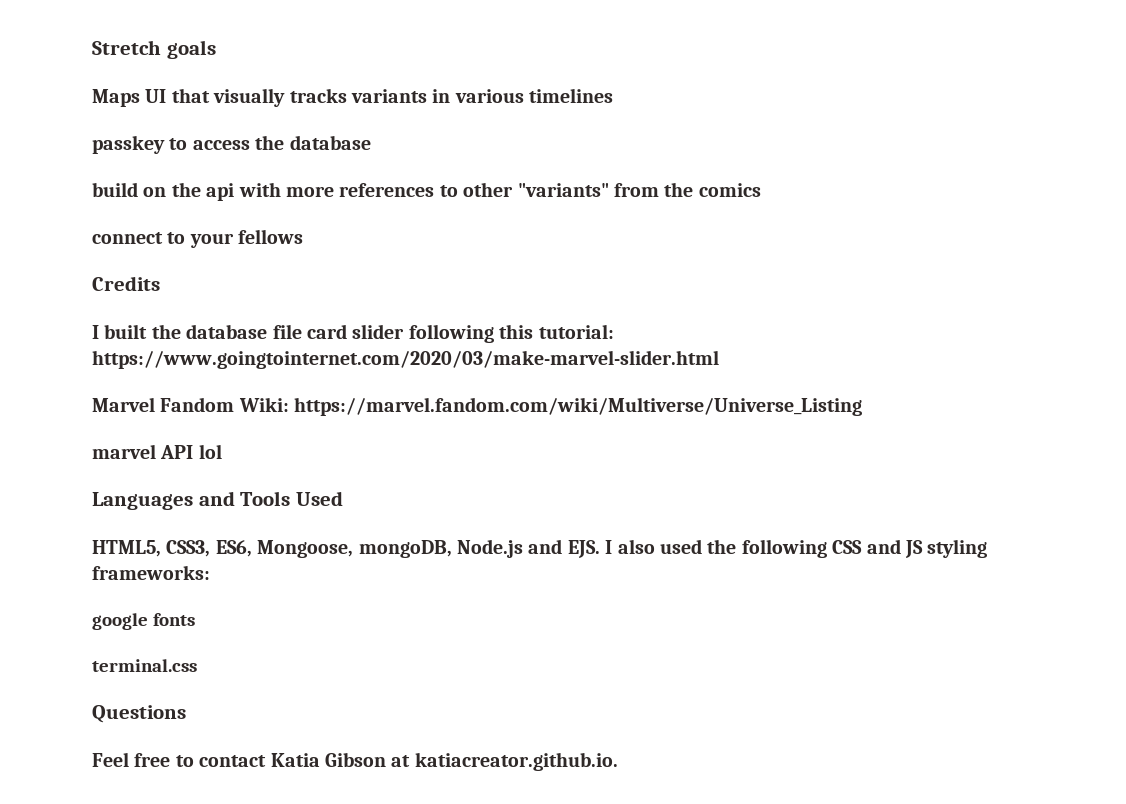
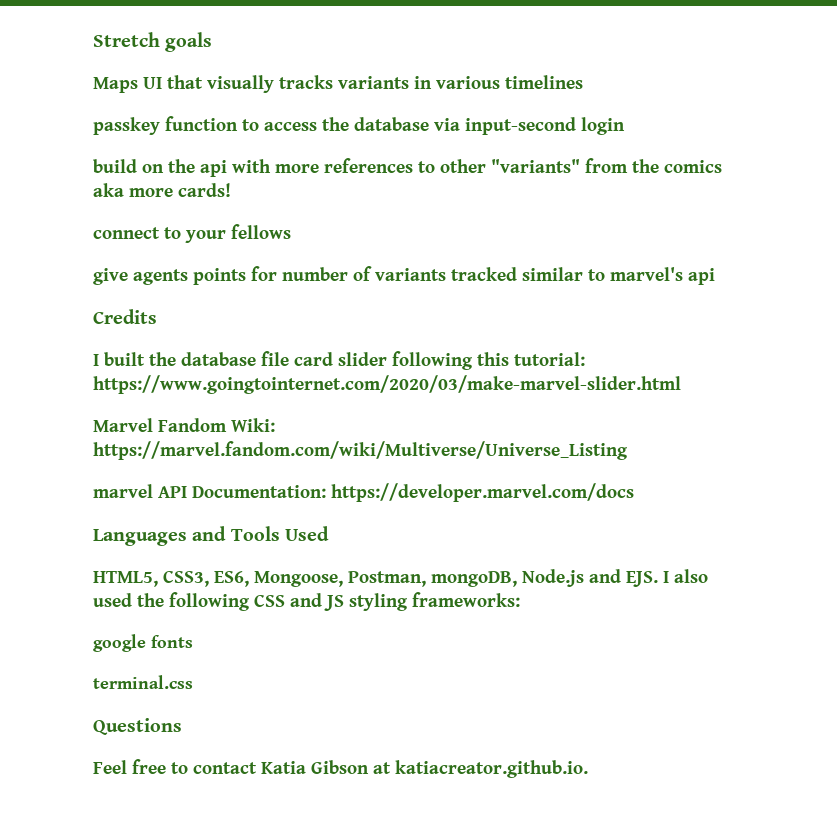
(165, 144) none -> [165,116,238,131] function
(371, 142) none -> [434,117,625,135] via input-second login
(761, 190) none -> [93,183,231,197] aka more cards!
(304, 236) none -> [93,266,715,285] // give agents points for number of variants tracked similar to marvel's api
[198,444,222,459] lol -> [192,483,634,502] Documentation: https://developer.marvel.com/docs
(354, 549) none -> [348,571,426,587] Postman,

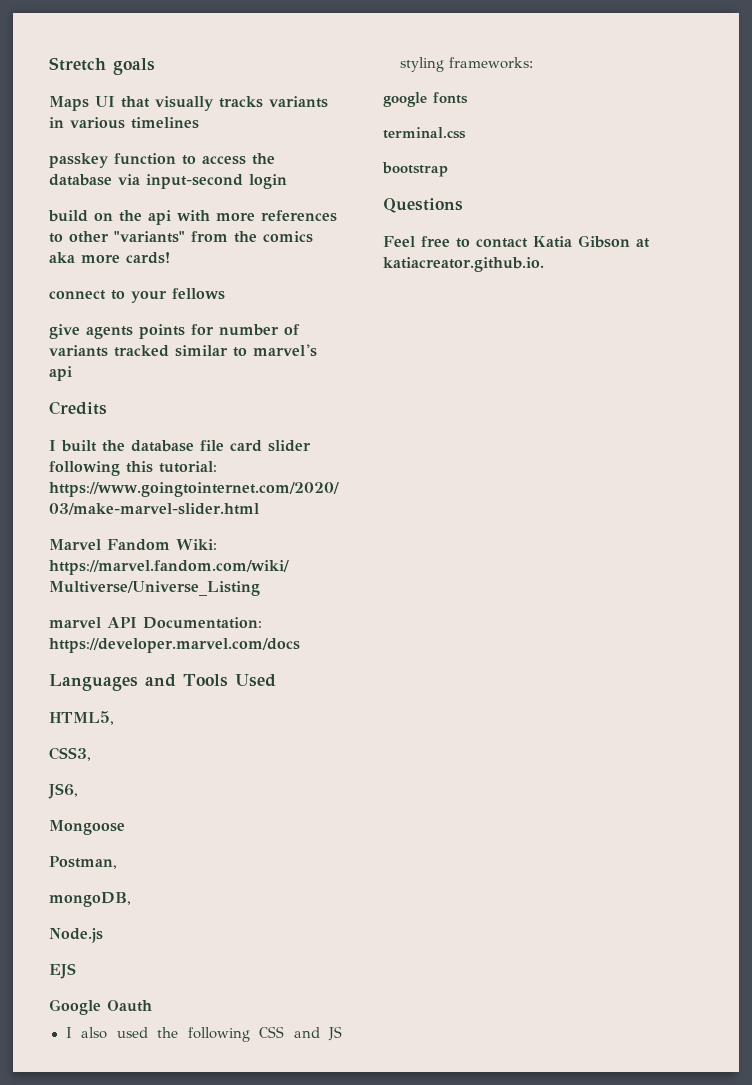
(158, 579) none -> (114, 718) //
[214,571,343,587] ES6, Mongoose, -> [48,783,78,799] [49,820,125,835] // JS6, // Mongoose //
(426, 579) none -> (117, 862) //
(517, 579) none -> (131, 899) //
[589,569,658,587] and EJS. -> [49,963,76,979] [49,999,152,1015] // EJS // Google Oauth //
(193, 682) none -> [382,162,448,177] // bootstrap

